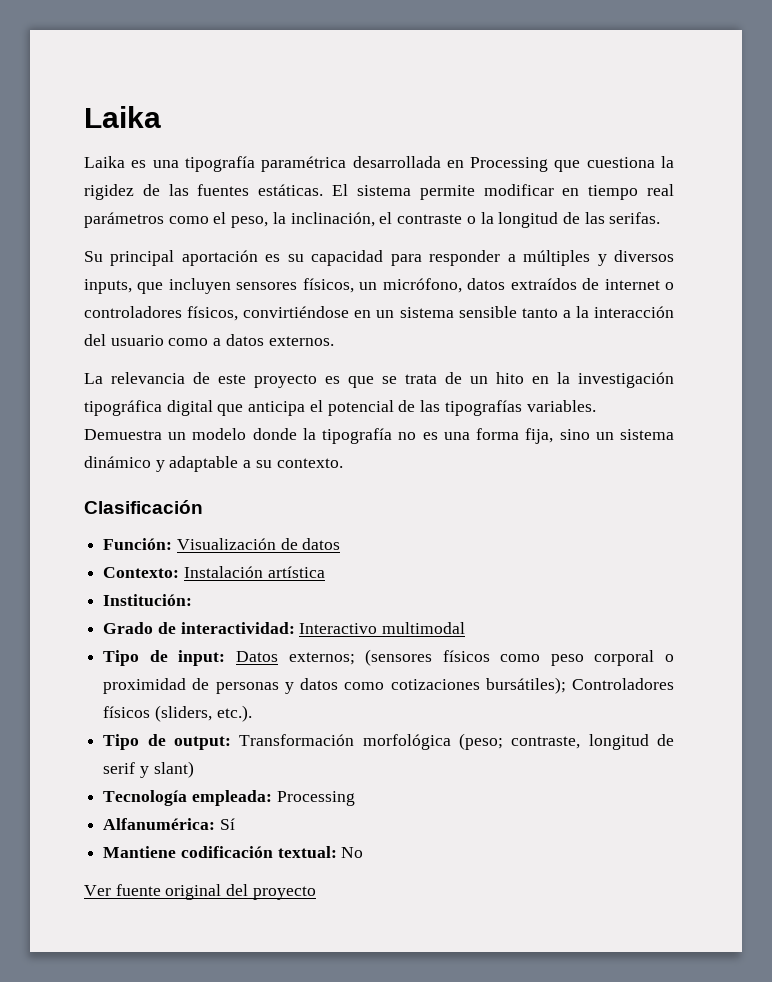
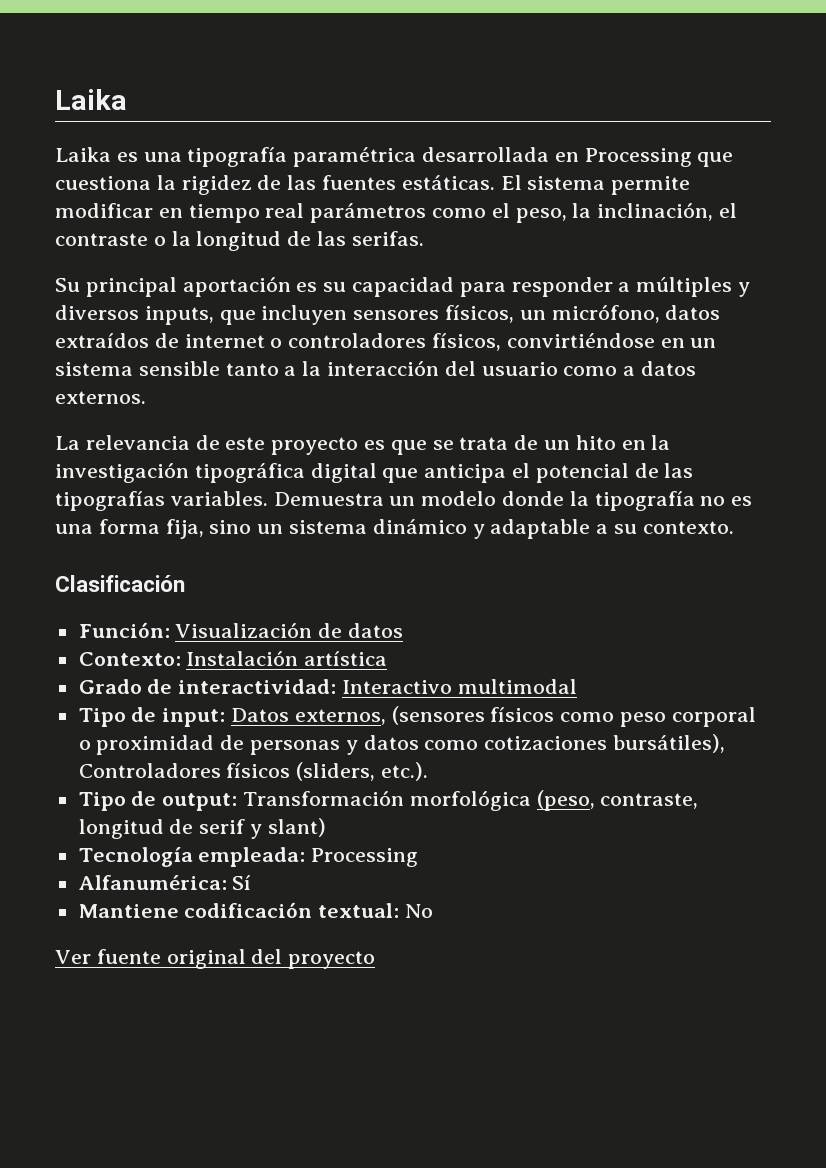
[103,594,193,606] // Institución: -> (388, 658) none
[288,652,355,665] externos; -> [294,709,386,725] externos,
[485,677,566,694] bursátiles); -> [613,734,726,753] bursátiles),
[458,733,503,750] (peso; -> [536,790,595,811] (peso,

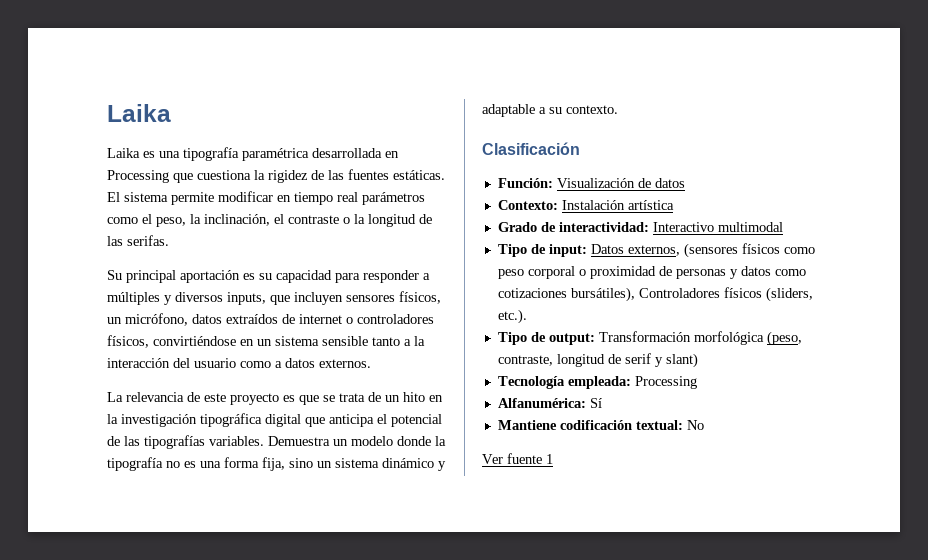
[166,949,376,969] original del proyecto -> [546,454,553,464] 1

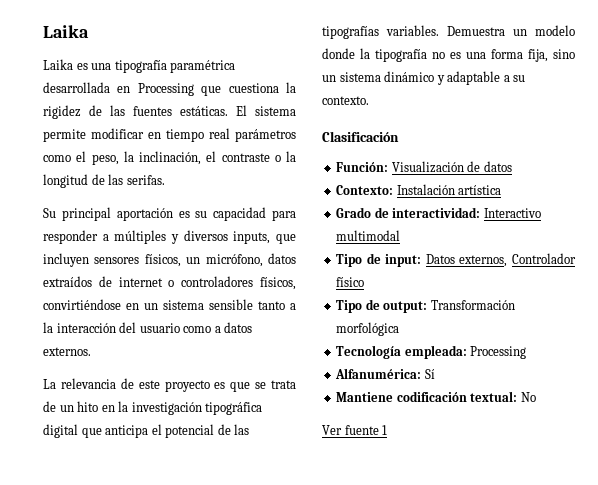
[683,243,815,258] [497,266,806,279] [497,287,813,302] [497,309,527,324] (sensores físicos como peso corporal o proximidad de personas y datos como cotizaciones bursátiles), Controladores físicos (sliders, etc.). -> [511,253,576,264] [336,277,365,287] Controlador físico
[766,331,802,346] [497,353,698,368] (peso, contraste, longitud de serif y slant) -> (400, 329) none

